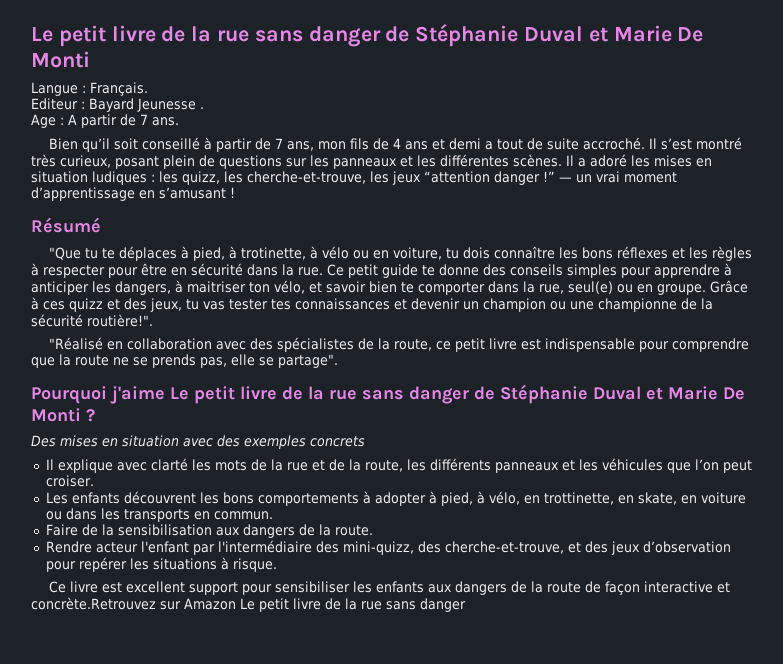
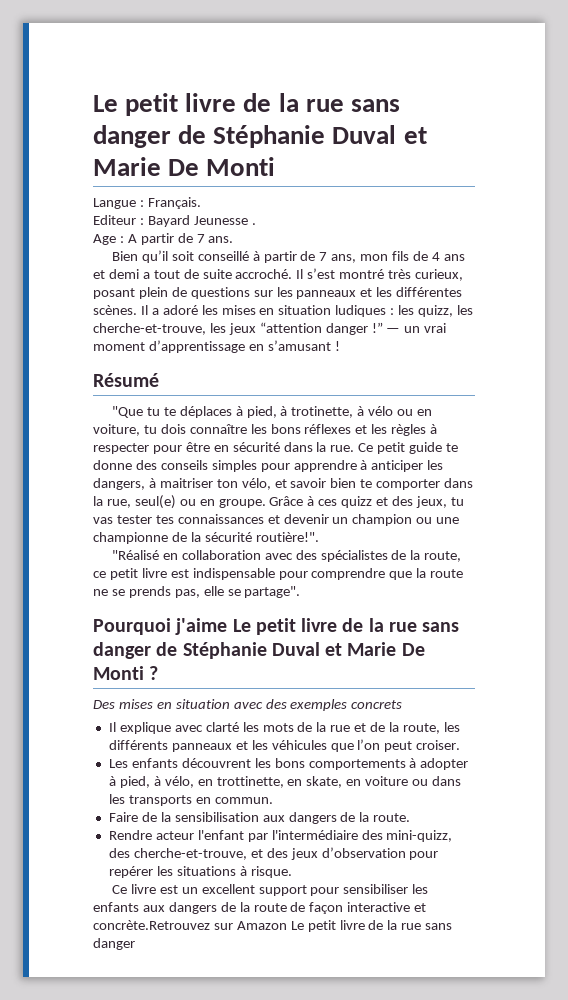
(122, 587) none -> [181,887,198,894] un

